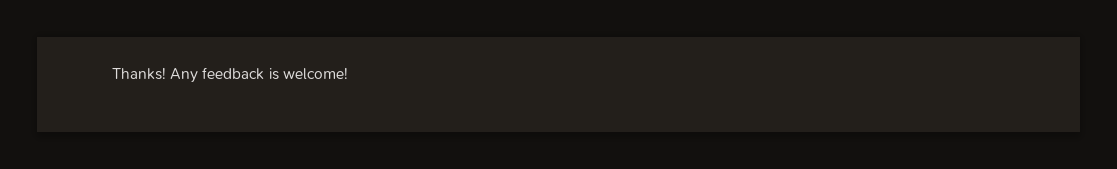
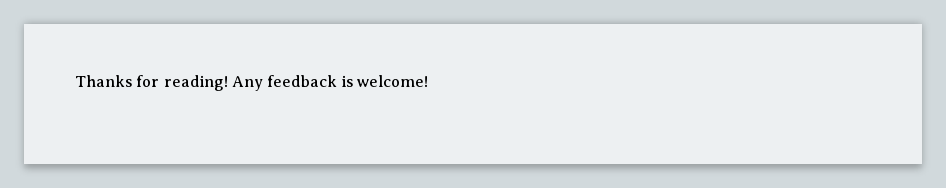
[112,67,166,80] Thanks! -> [75,75,228,91] Thanks for reading!

